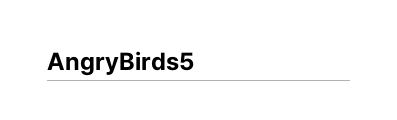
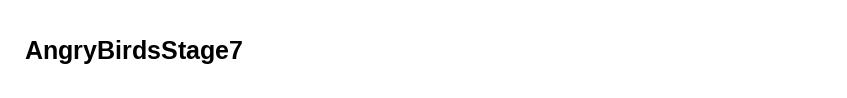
[47,51,194,76] AngryBirds5 -> [25,40,243,64] AngryBirdsStage7

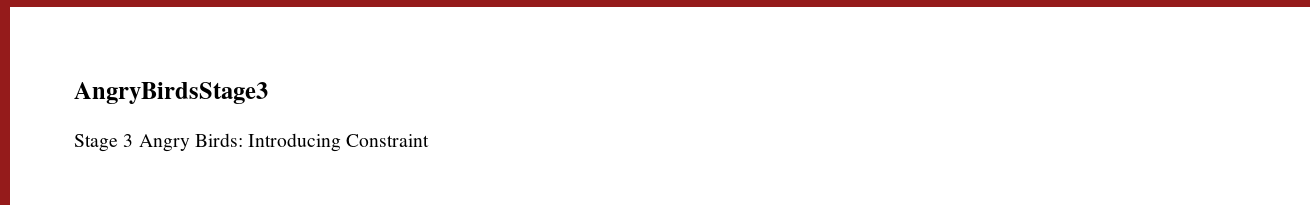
[25,40,243,64] AngryBirdsStage7 -> [74,82,268,104] [74,133,430,152] AngryBirdsStage3 // Stage 3 Angry Birds: Introducing Constraint

